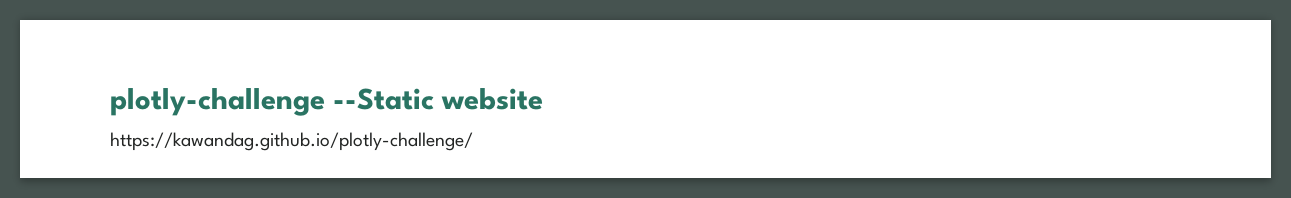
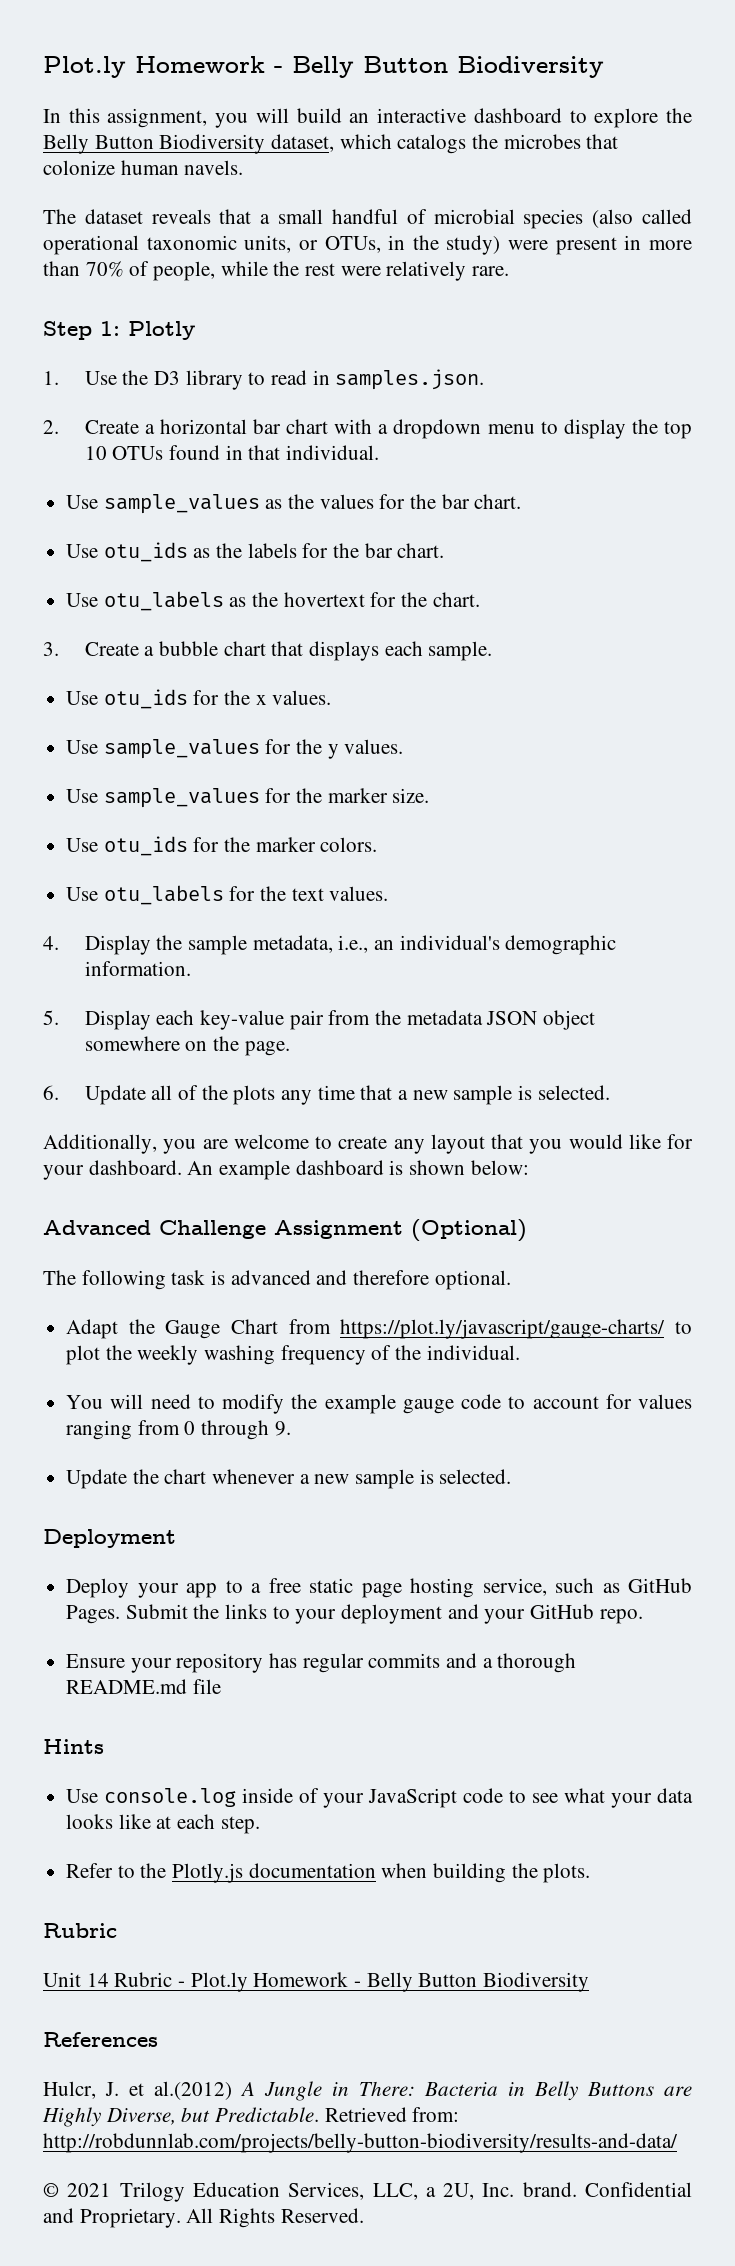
[110,88,544,116] [110,132,473,151] plotly-challenge --Static website // https://kawandag.github.io/plotly-challenge/ -> [43,56,604,78] [43,108,693,128] [43,134,619,154] [43,160,244,175] [43,209,692,229] [43,235,692,255] [43,261,510,281] [43,321,195,340] [43,369,485,390] [43,419,692,439] [84,445,379,460] [66,494,522,514] [66,542,445,562] [66,591,480,611] [43,641,493,661] [66,689,332,709] [66,739,404,759] [66,788,430,808] [66,836,378,856] [66,885,389,905] [43,935,617,955] [84,961,191,976] [43,1010,595,1030] [84,1036,290,1056] [43,1085,610,1105] [43,1134,693,1154] [43,1160,529,1180] [43,1219,527,1242] [43,1270,511,1290] [66,1319,692,1339] [66,1345,520,1365] [66,1394,693,1414] [66,1420,291,1440] [66,1469,512,1489] [43,1529,176,1548] [66,1578,693,1598] [66,1604,643,1624] [66,1653,577,1673] [66,1679,221,1694] [43,1739,104,1754] [66,1788,693,1808] [66,1814,260,1834] [66,1863,591,1883] [43,1923,117,1938] [43,1972,590,1992] [43,2032,158,2047] [43,2081,692,2101] [42,2107,460,2127] [43,2133,678,2153] [43,2182,692,2202] [43,2208,364,2228] Plot.ly Homework - Belly Button Biodiversity // In this assignment, you will build an interactive dashboard to explore the Belly Button Biodiversity dataset, which catalogs the microbes that colonize human navels. // The dataset reveals that a small handful of microbial species (also called operational taxonomic units, or OTUs, in the study) were present in more than 70% of people, while the rest were relatively rare. // Step 1: Plotly // 1. Use the D3 library to read in samples.json. // 2. Create a horizontal bar chart with a dropdown menu to display the top 10 OTUs found in that individual. // Use sample_values as the values for the bar chart. // Use otu_ids as the labels for the bar chart. // Use otu_labels as the hovertext for the chart. // 3. Create a bubble chart that displays each sample. // Use otu_ids for the x values. // Use sample_values for the y values. // Use sample_values for the marker size. // Use otu_ids for the marker colors. // Use otu_labels for the text values. // 4. Display the sample metadata, i.e., an individual's demographic information. // 5. Display each key-value pair from the metadata JSON object somewhere on the page. // 6. Update all of the plots any time that a new sample is selected. // Additionally, you are welcome to create any layout that you would like for your dashboard. An example dashboard is shown below: // Advanced Challenge Assignment (Optional) // The following task is advanced and therefore optional. // Adapt the Gauge Chart from https://plot.ly/javascript/gauge-charts/ to plot the weekly washing frequency of the individual. // You will need to modify the example gauge code to account for values ranging from 0 through 9. // Update the chart whenever a new sample is selected. // Deployment // Deploy your app to a free static page hosting service, such as GitHub Pages. Submit the links to your deployment and your GitHub repo. // Ensure your repository has regular commits and a thorough README.md file // Hints // Use console.log inside of your JavaScript code to see what your data looks like at each step. // Refer to the Plotly.js documentation when building the plots. // Rubric // Unit 14 Rubric - Plot.ly Homework - Belly Button Biodiversity // References // Hulcr, J. et al.(2012) A Jungle in There: Bacteria in Belly Buttons are Highly Diverse, but Predictable. Retrieved from: http://robdunnlab.com/projects/belly-button-biodiversity/results-and-data/ // © 2021 Trilogy Education Services, LLC, a 2U, Inc. brand. Confidential and Proprietary. All Rights Reserved.

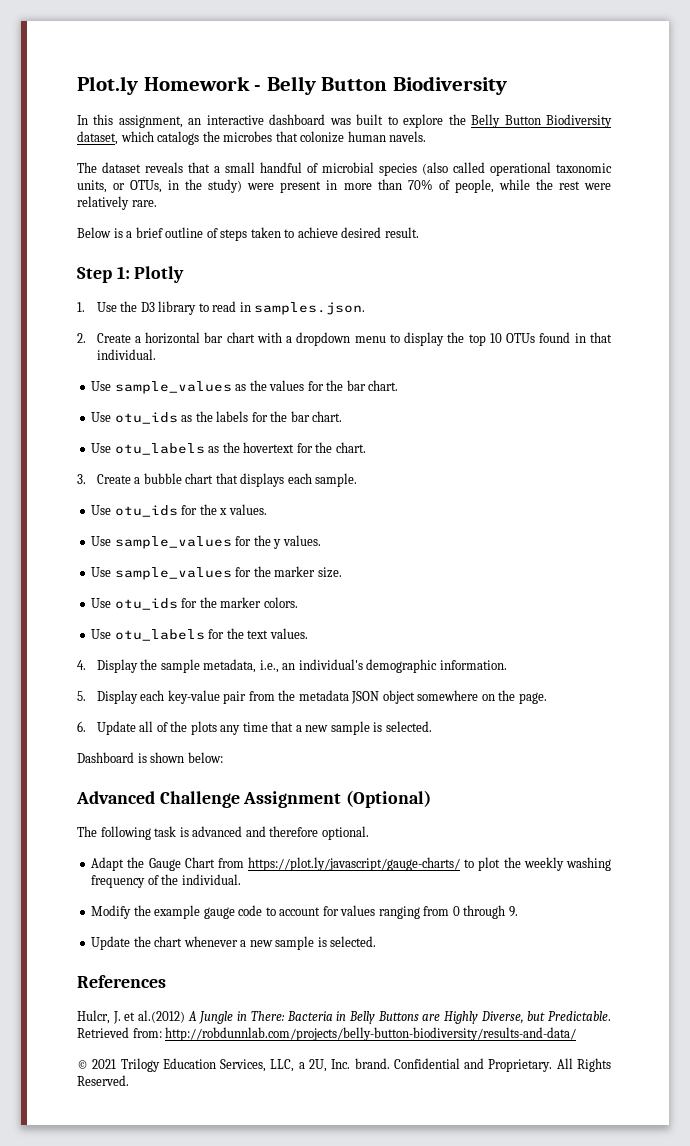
[215,108,342,128] you will build -> (183, 121) none
(562, 115) none -> [329,114,384,125] was built
(510, 271) none -> [77,227,419,241] // Below is a brief outline of steps taken to achieve desired result.
[43,1134,693,1154] [43,1160,384,1180] Additionally, you are welcome to create any layout that you would like for your dashboard. An example dashboard -> [77,752,134,763] Dashboard
[66,1394,285,1414] You will need to modify -> [91,905,132,919] Modify
[43,1529,176,1548] [66,1578,693,1598] [66,1604,643,1624] [66,1653,577,1673] [66,1679,221,1694] [43,1739,104,1754] [66,1788,693,1808] [66,1814,260,1834] [66,1863,591,1883] [43,1923,117,1938] [43,1972,590,1992] // Deployment // Deploy your app to a free static page hosting service, such as GitHub Pages. Submit the links to your deployment and your GitHub repo. // Ensure your repository has regular commits and a thorough README.md file // Hints // Use console.log inside of your JavaScript code to see what your data looks like at each step. // Refer to the Plotly.js documentation when building the plots. // Rubric // Unit 14 Rubric - Plot.ly Homework - Belly Button Biodiversity -> (377, 941) none

